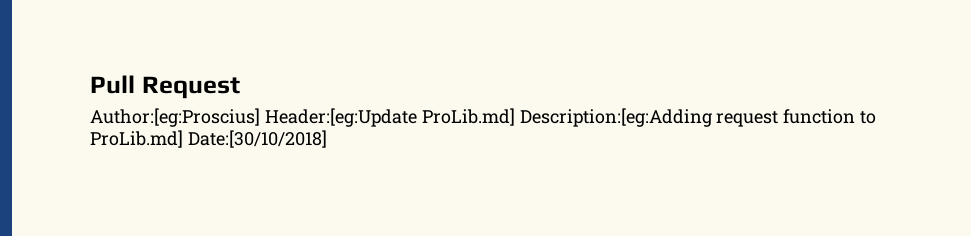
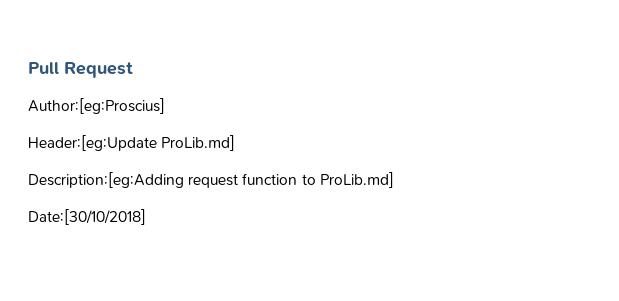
(260, 117) none -> (165, 106) //
(515, 117) none -> (236, 143) //
(183, 139) none -> (394, 180) //

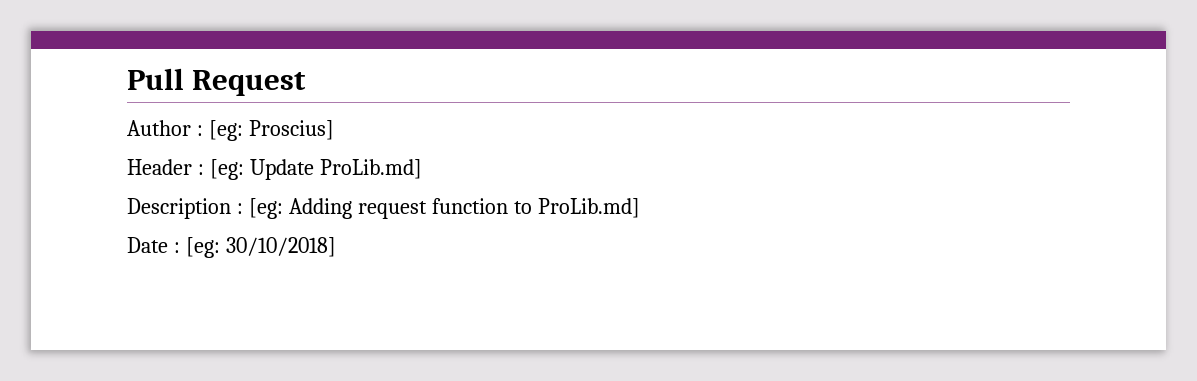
[28,98,165,114] [28,135,236,151] [28,172,184,188] Author:[eg:Proscius] // Header:[eg:Update ProLib.md] // Description:[eg:Adding -> [127,120,334,141] [127,159,422,180] [127,198,352,219] Author : [eg: Proscius] // Header : [eg: Update ProLib.md] // Description : [eg: Adding
[28,209,146,225] Date:[30/10/2018] -> [127,237,336,258] Date : [eg: 30/10/2018]

